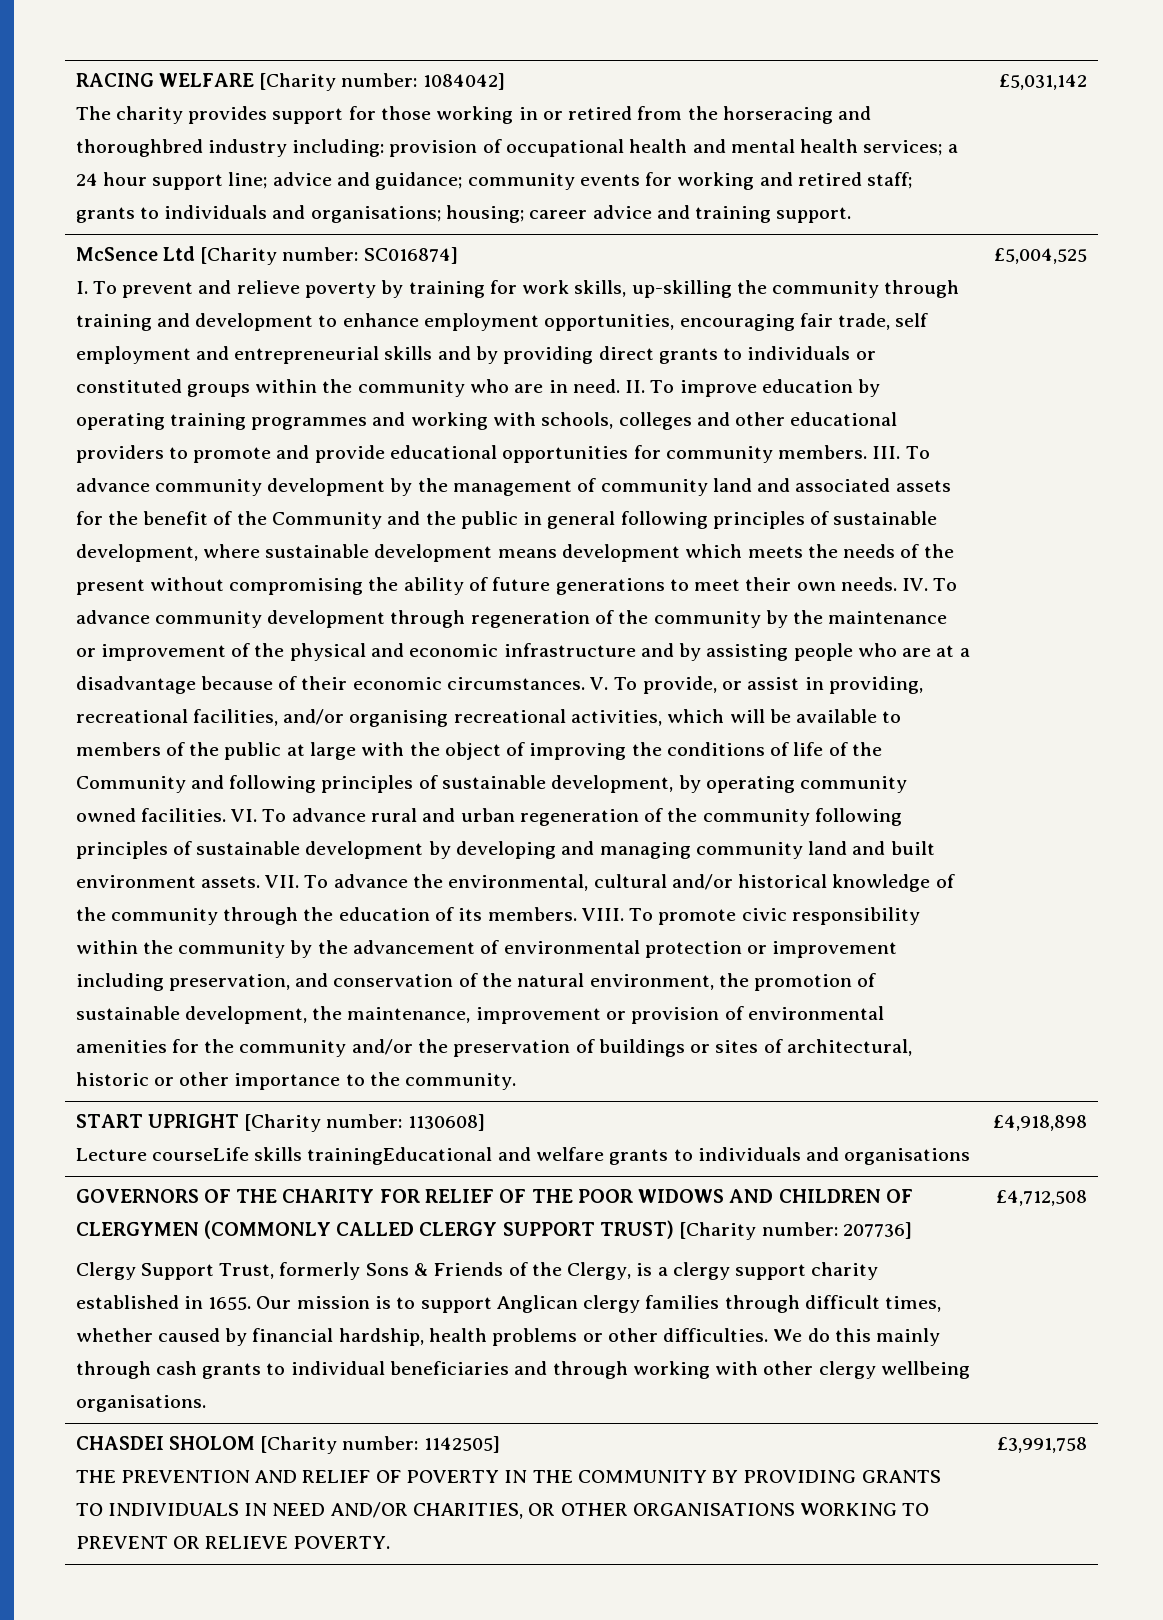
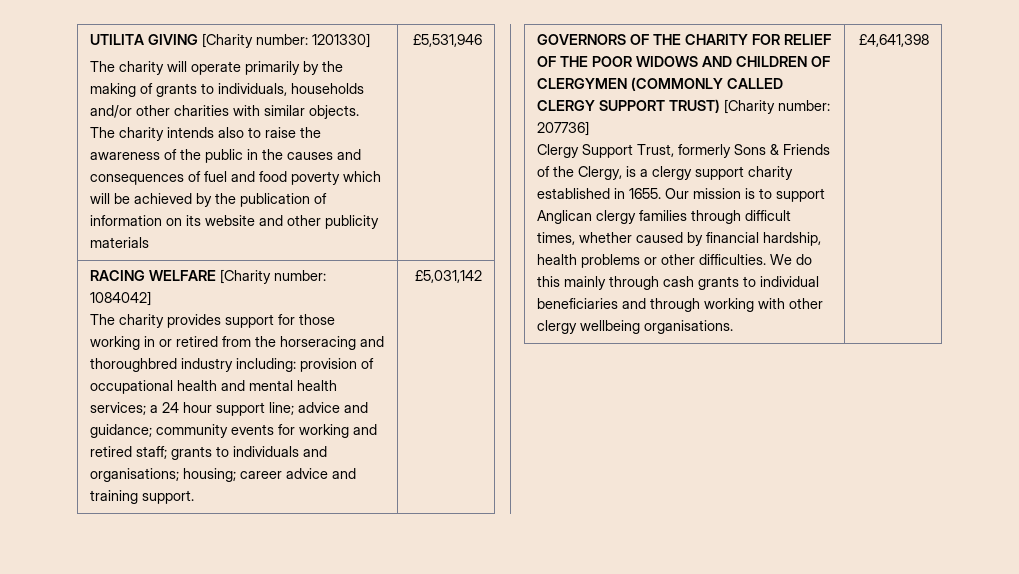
(75, 80) none -> [89,33,370,48] [89,61,343,75] [89,83,364,97] [89,105,359,119] [89,127,321,141] [89,149,361,163] [89,171,381,185] [89,193,327,207] [89,215,379,229] [89,237,149,248] [413,34,483,47] UTILITA GIVING [Charity number: 1201330] // The charity will operate primarily by the making of grants to individuals, households and/or other charities with similar objects. The charity intends also to raise the awareness of the public in the causes and consequences of fuel and food poverty which will be achieved by the publication of information on its website and other publicity materials | £5,531,946 //
[75,246,458,265] [75,280,960,298] [75,313,929,331] [75,346,876,364] [75,379,881,397] [75,412,898,430] [75,445,930,463] [75,478,951,496] [75,511,938,529] [75,544,954,562] [75,577,958,595] [75,610,948,628] [75,643,970,661] [75,676,923,694] [75,709,902,727] [75,742,882,760] [75,775,908,793] [75,808,902,826] [75,841,935,859] [75,874,955,892] [75,907,920,925] [75,940,898,958] [75,973,877,991] [75,1006,884,1024] [75,1039,912,1057] [75,1072,517,1090] [994,248,1088,264] [75,1114,485,1132] [75,1147,971,1165] [993,1115,1088,1131] // McSence Ltd [Charity number: SC016874] // I. To prevent and relieve poverty by training for work skills, up-skilling the community through training and development to enhance employment opportunities, encouraging fair trade, self employment and entrepreneurial skills and by providing direct grants to individuals or constituted groups within the community who are in need. II. To improve education by operating training programmes and working with schools, colleges and other educational providers to promote and provide educational opportunities for community members. III. To advance community development by the management of community land and associated assets for the benefit of the Community and the public in general following principles of sustainable development, where sustainable development means development which meets the needs of the present without compromising the ability of future generations to meet their own needs. IV. To advance community development through regeneration of the community by the maintenance or improvement of the physical and economic infrastructure and by assisting people who are at a disadvantage because of their economic circumstances. V. To provide, or assist in providing, recreational facilities, and/or organising recreational activities, which will be available to members of the public at large with the object of improving the conditions of life of the Community and following principles of sustainable development, by operating community owned facilities. VI. To advance rural and urban regeneration of the community following principles of sustainable development by developing and managing community land and built environment assets. VII. To advance the environmental, cultural and/or historical knowledge of the community through the education of its members. VIII. To promote civic responsibility within the community by the advancement of environmental protection or improvement including preservation, and conservation of the natural environment, the promotion of sustainable development, the maintenance, improvement or provision of environmental amenities for the community and/or the preservation of buildings or sites of architectural, historic or other importance to the community. | £5,004,525 // START UPRIGHT [Charity number: 1130608] // Lecture courseLife skills trainingEducational and welfare grants to individuals and organisations | £4,918,898 -> (483, 276) none
[996,1190,1088,1206] [75,1436,500,1454] [75,1470,941,1483] [75,1502,930,1519] [75,1536,391,1549] [997,1437,1088,1453] £4,712,508 // CHASDEI SHOLOM [Charity number: 1142505] // THE PREVENTION AND RELIEF OF POVERTY IN THE COMMUNITY BY PROVIDING GRANTS TO INDIVIDUALS IN NEED AND/OR CHARITIES, OR OTHER ORGANISATIONS WORKING TO PREVENT OR RELIEVE POVERTY. | £3,991,758 -> [859,34,930,47] £4,641,398

